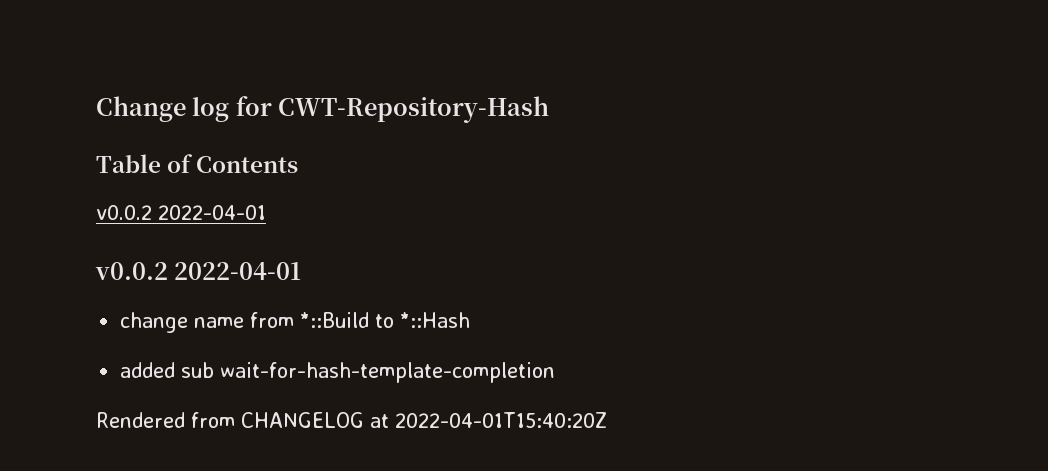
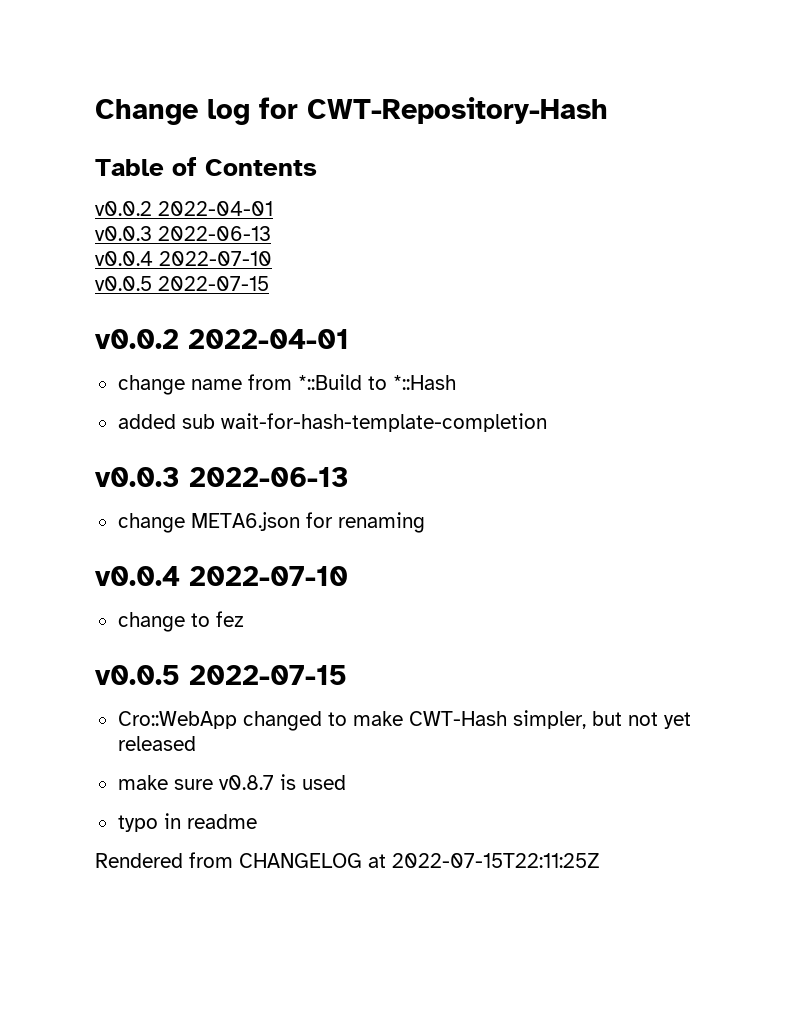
(266, 212) none -> [95,226,271,241] [95,251,272,266] [95,276,269,291] // v0.0.3 2022-06-13 // v0.0.4 2022-07-10 // v0.0.5 2022-07-15
(556, 372) none -> [95,467,349,487] [117,512,425,533] [95,566,348,586] [117,611,244,632] [95,665,347,685] [117,710,691,731] [117,736,196,751] [117,774,346,790] [117,813,257,832] // v0.0.3 2022-06-13 // change META6.json for renaming // v0.0.4 2022-07-10 // change to fez // v0.0.5 2022-07-15 // Cro::WebApp changed to make CWT-Hash simpler, but not yet released // make sure v0.8.7 is used // typo in readme
[395,412,607,428] 2022-04-01T15:40:20Z -> [392,853,600,868] 2022-07-15T22:11:25Z

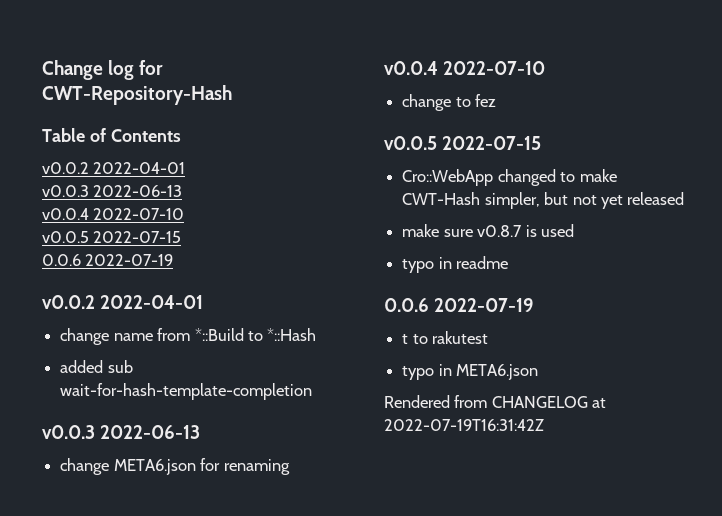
(269, 283) none -> [42,254,174,266] // 0.0.6 2022-07-19
(257, 821) none -> [384,298,535,312] [402,331,489,344] [402,364,539,380] // 0.0.6 2022-07-19 // t to rakutest // typo in META6.json
[392,853,600,868] 2022-07-15T22:11:25Z -> [384,419,544,431] 2022-07-19T16:31:42Z

